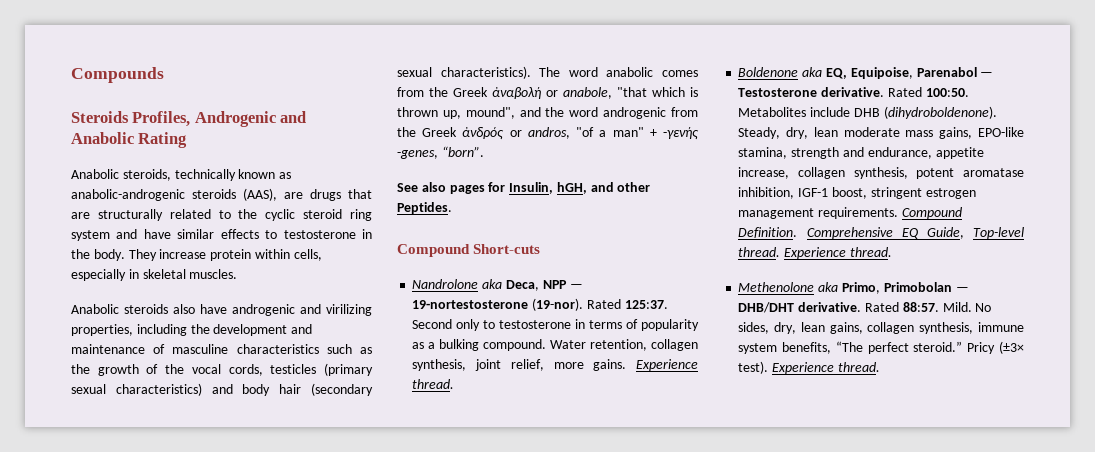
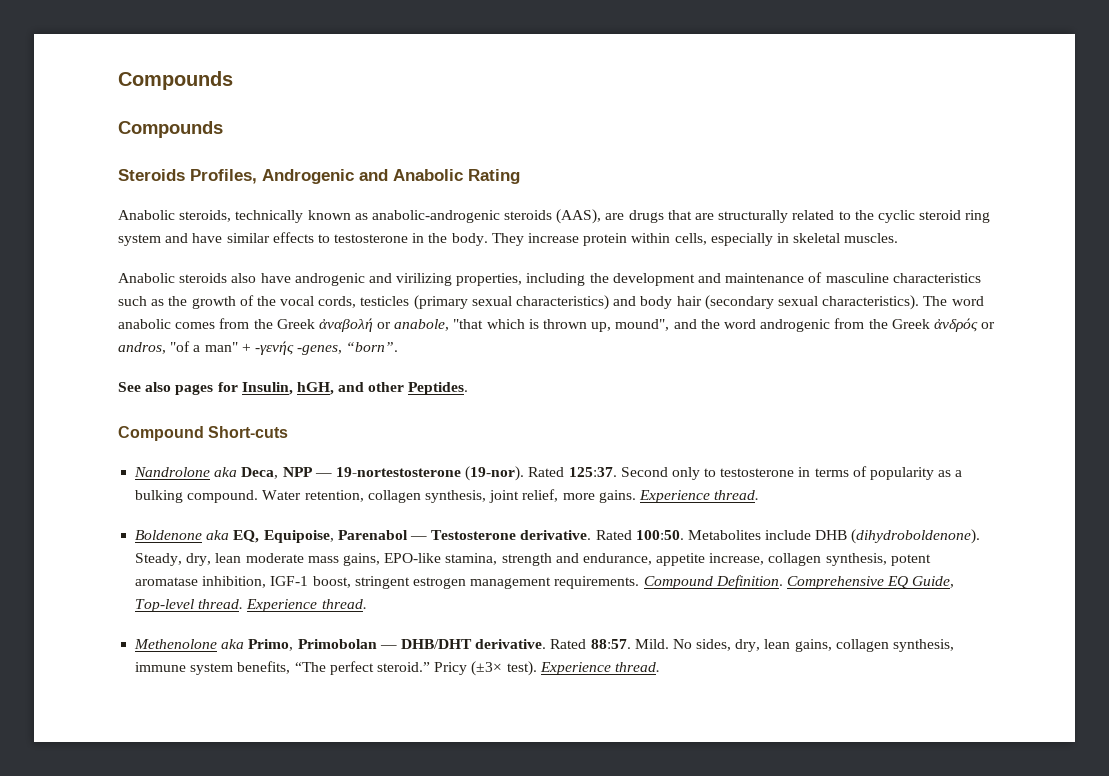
[71,67,164,83] Compounds -> [118,71,233,90] [118,121,223,138] Compounds // Compounds

